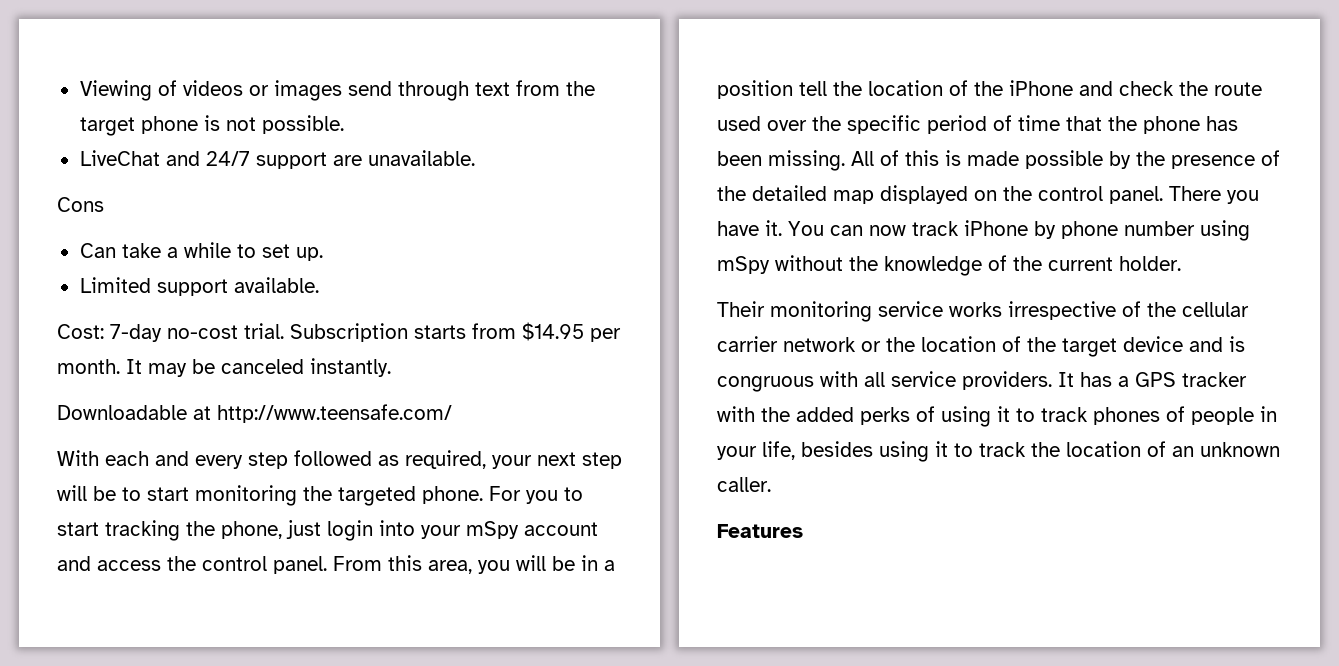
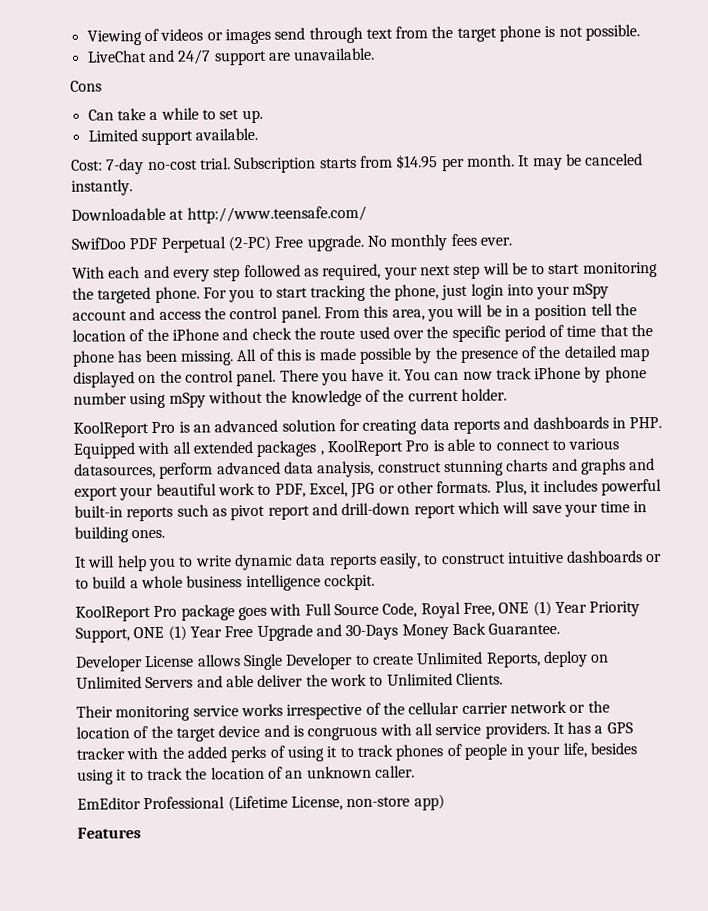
(452, 413) none -> [71,233,512,253] // SwifDoo PDF Perpetual (2-PC) Free upgrade. No monthly fees ever.
(1181, 263) none -> [73,416,663,438] [73,438,620,459] [74,458,656,479] [74,478,663,501] [74,501,648,522] [74,526,166,543] [74,550,663,572] [75,573,375,592] [75,601,641,622] [75,622,561,643] [75,650,610,672] [76,672,503,689] // KoolReport Pro is an advanced solution for creating data reports and dashboards in PHP. Equipped with all extended packages , KoolReport Pro is able to connect to various datasources, perform advanced data analysis, construct stunning charts and graphs and export your beautiful work to PDF, Excel, JPG or other formats. Plus, it includes powerful built-in reports such as pivot report and drill-down report which will save your time in building ones. // It will help you to write dynamic data reports easily, to construct intuitive dashboards or to build a whole business intelligence cockpit. // KoolReport Pro package goes with Full Source Code, Royal Free, ONE (1) Year Priority Support, ONE (1) Year Free Upgrade and 30-Days Money Back Guarantee. // Developer License allows Single Developer to create Unlimited Reports, deploy on Unlimited Servers and able deliver the work to Unlimited Clients.
(771, 484) none -> [77,794,445,812] // EmEditor Professional (Lifetime License, non-store app)

